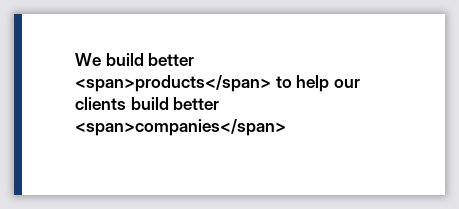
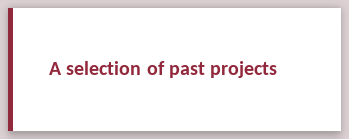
[75,53,195,66] [75,75,360,92] [75,97,220,110] [75,119,286,136] We build better <span>products</span> to help our clients build better <span>companies</span> -> [49,61,278,78] A selection of past projects

